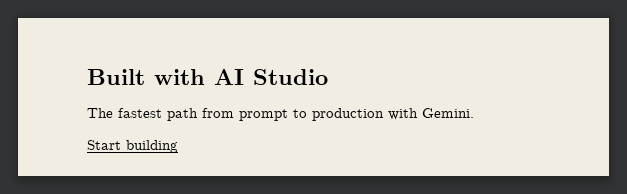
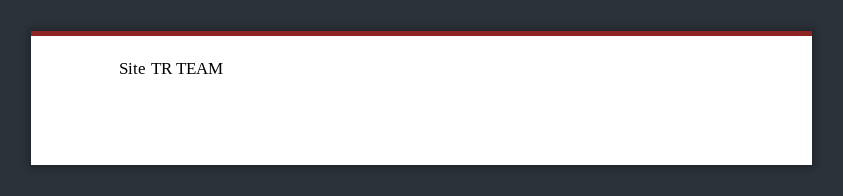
[87,69,328,85] [87,108,474,121] [87,140,178,153] Built with AI Studio // The fastest path from prompt to production with Gemini. // Start building -> [119,63,224,74] Site TR TEAM

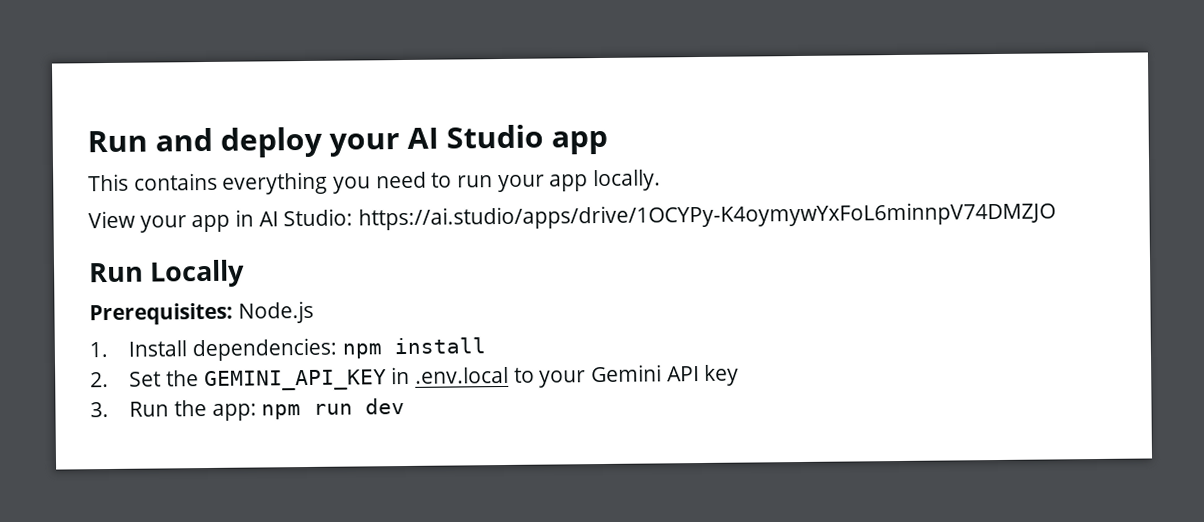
[119,63,224,74] Site TR TEAM -> [87,124,608,158] [88,169,662,195] [88,201,1057,233] [88,259,246,288] [89,300,314,326] [89,337,486,362] [90,364,740,392] [90,397,406,421] Run and deploy your AI Studio app // This contains everything you need to run your app locally. // View your app in AI Studio: https://ai.studio/apps/drive/1OCYPy-K4oymywYxFoL6minnpV74DMZJO // Run Locally // Prerequisites: Node.js // 1. Install dependencies: npm install // 2. Set the GEMINI_API_KEY in .env.local to your Gemini API key // 3. Run the app: npm run dev

